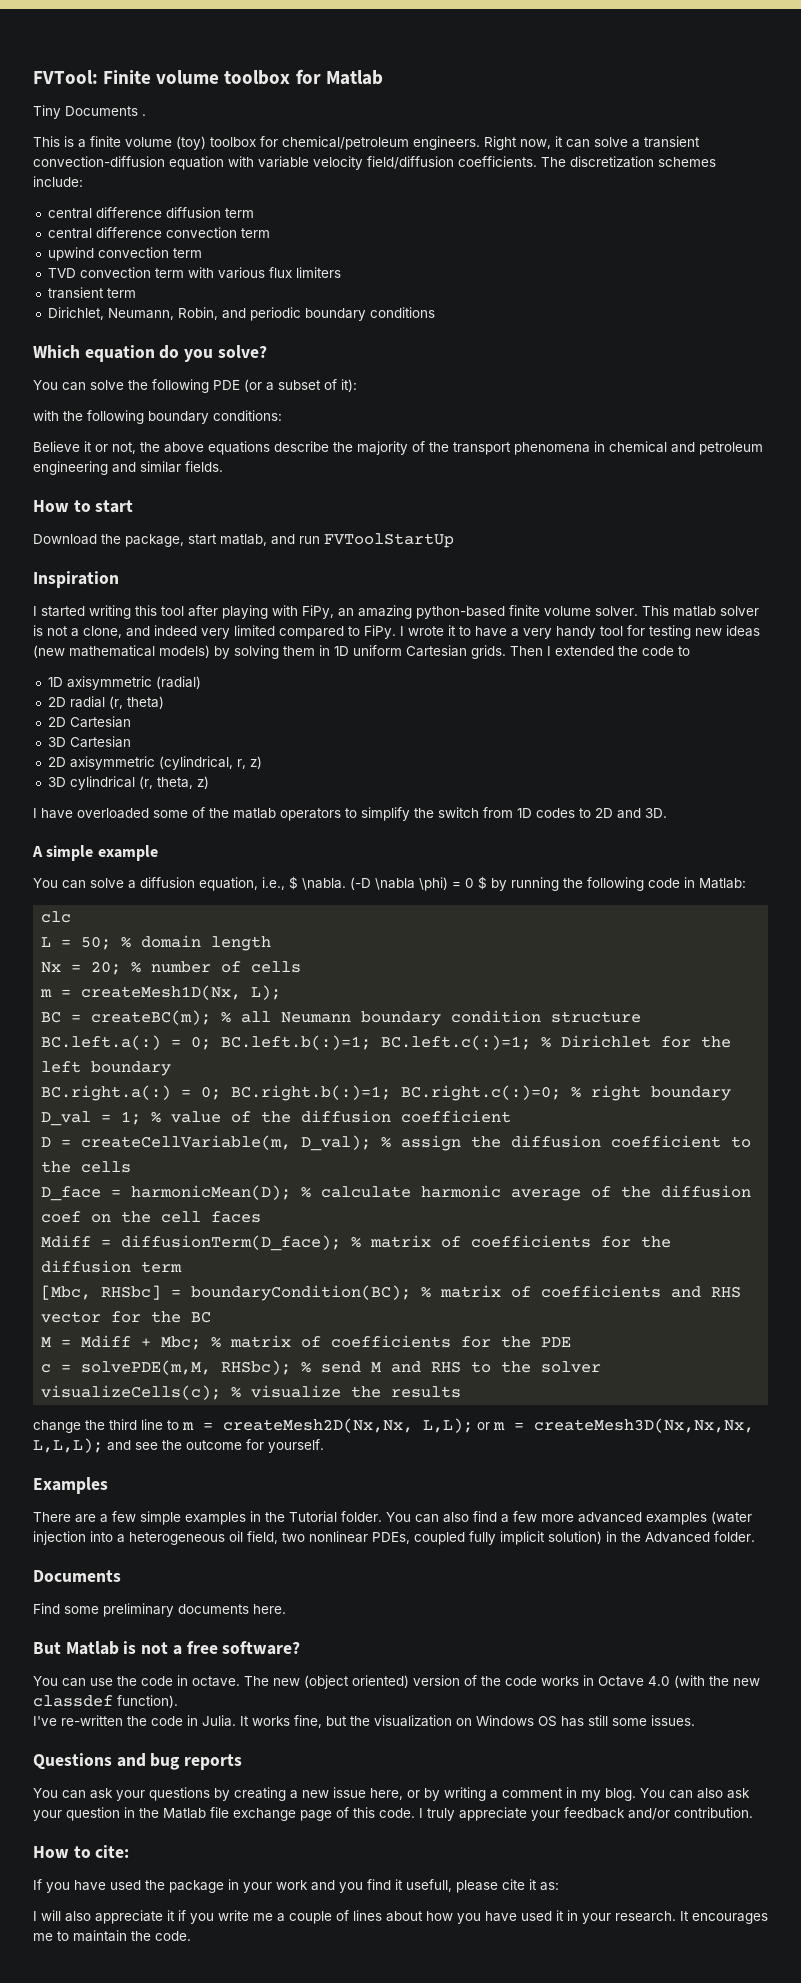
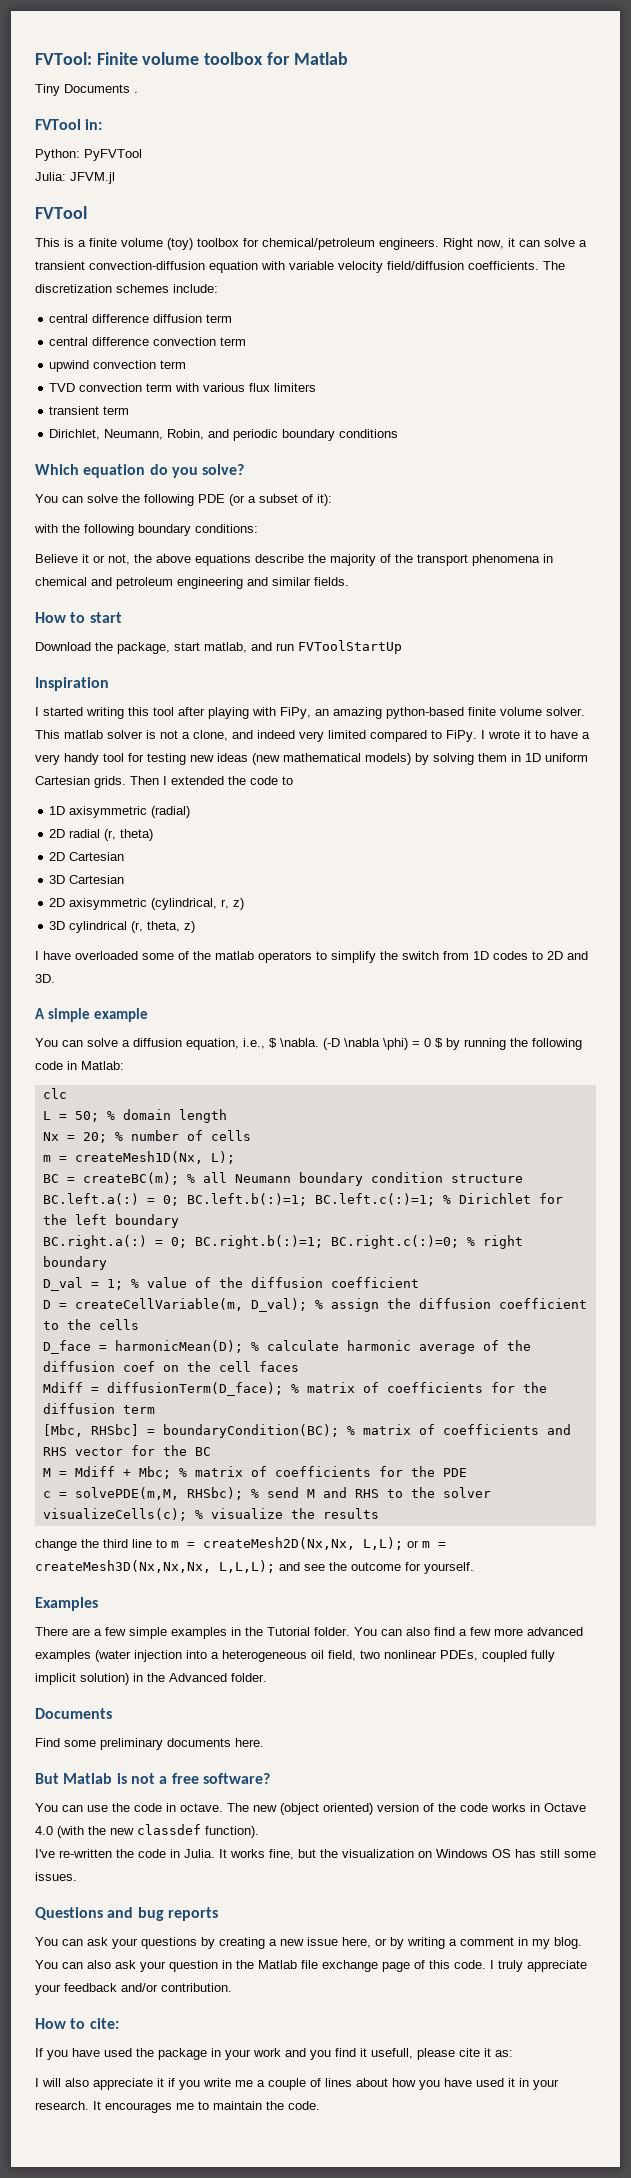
(146, 115) none -> [35,119,103,130] [35,149,142,161] [35,172,115,184] [35,206,87,219] // FVTool in: // Python: PyFVTool // Julia: JFVM.jl // FVTool

